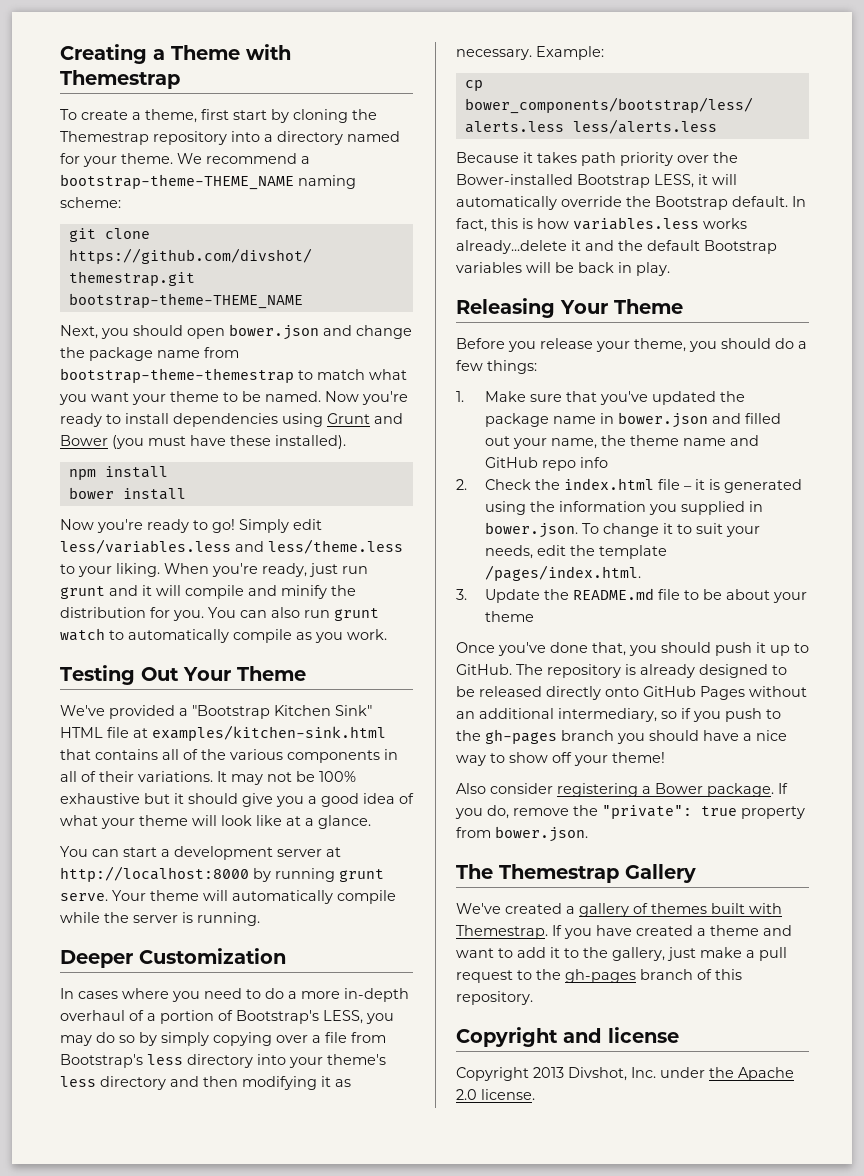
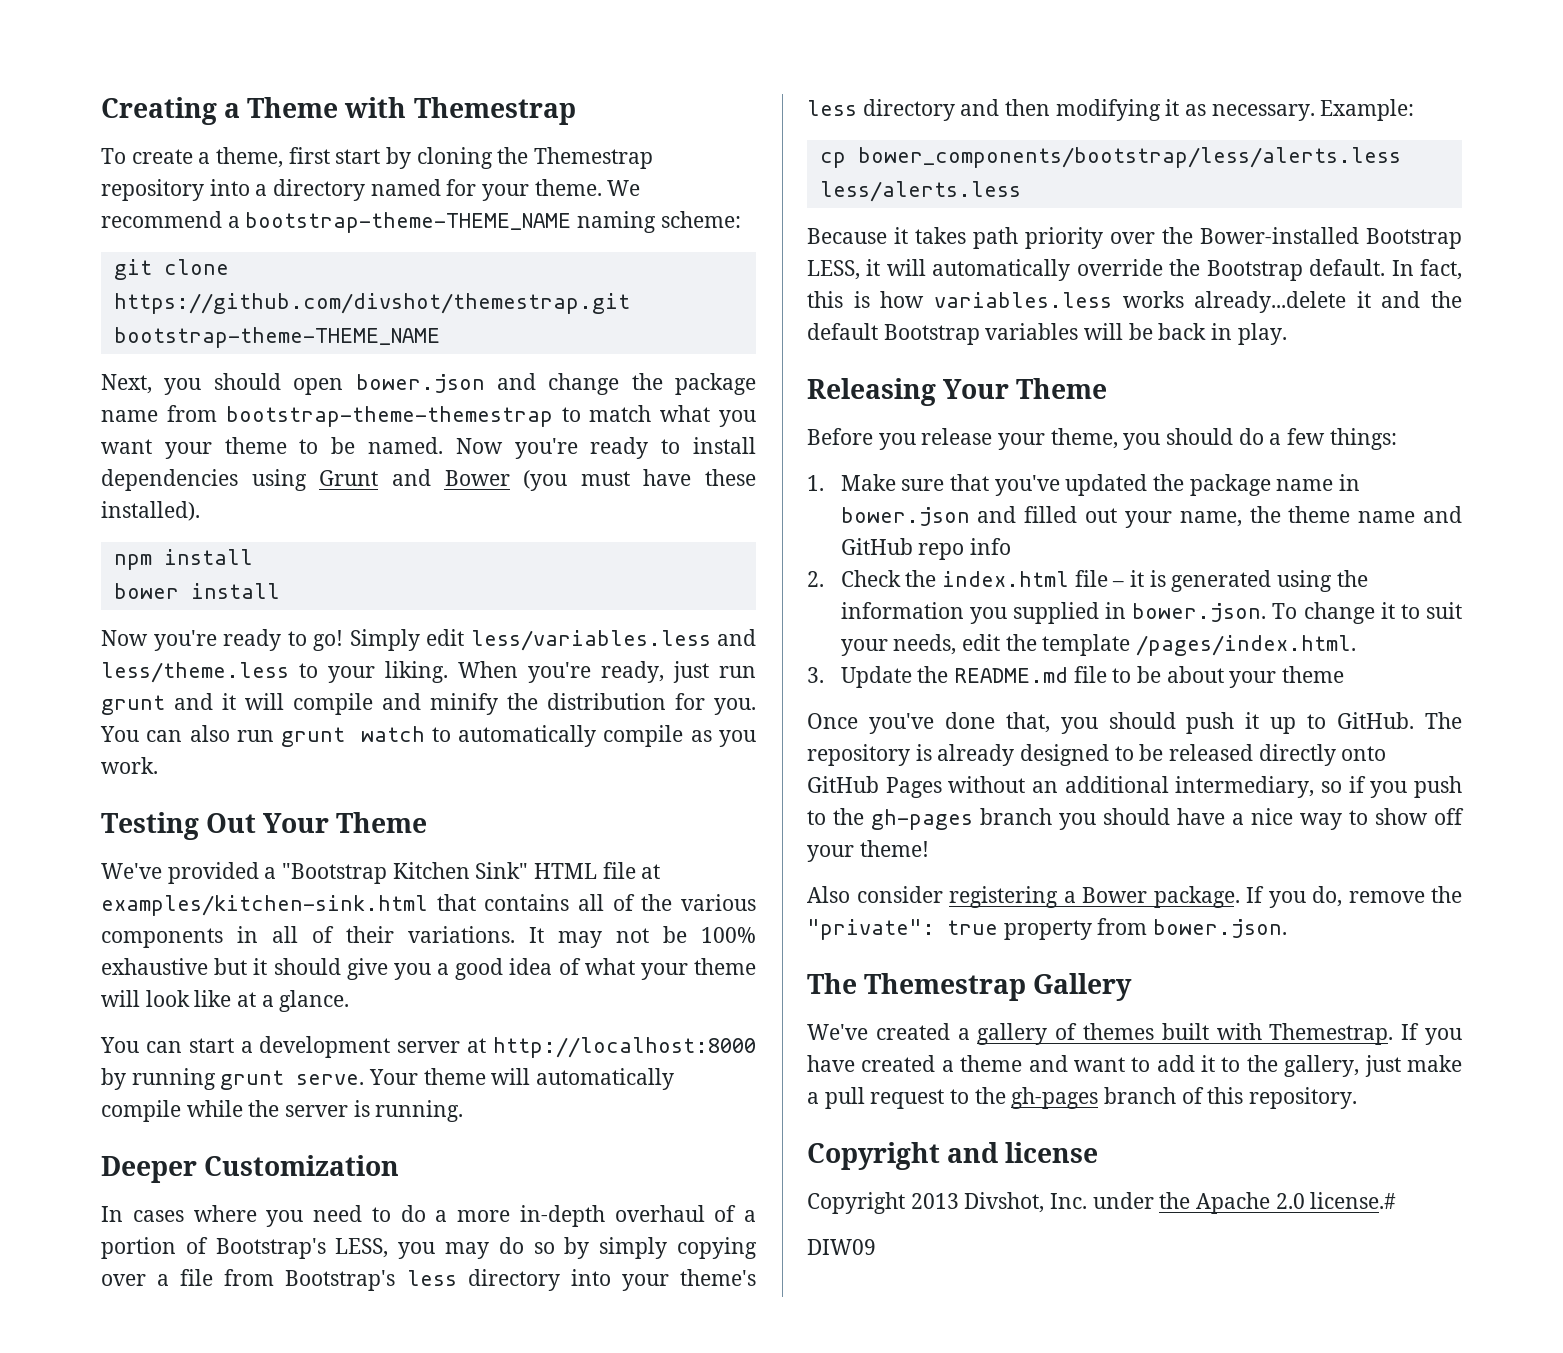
[481,1089,535,1100] license. -> [1310,1192,1397,1209] [807,1239,876,1255] license.# // DIW09

